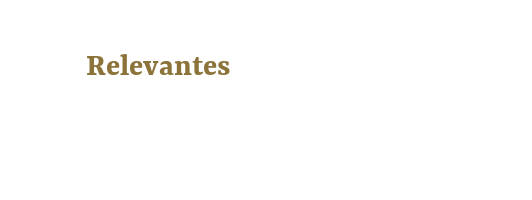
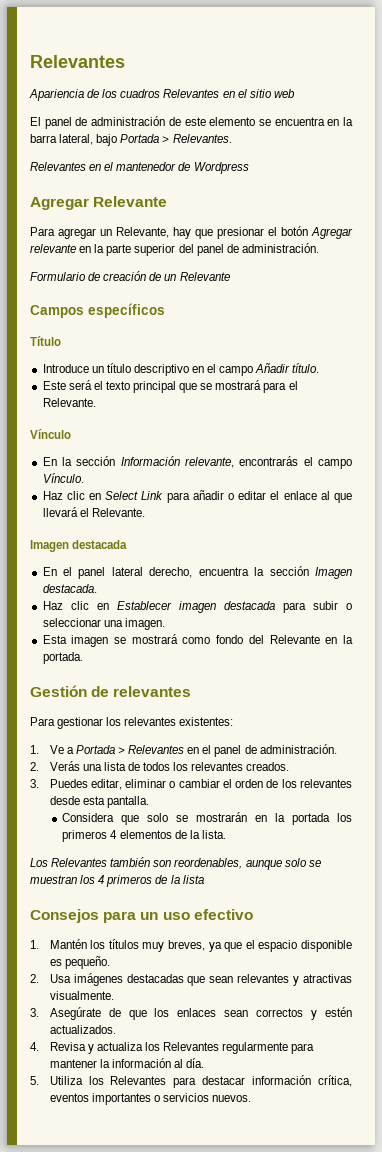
[86,54,230,75] Relevantes -> [30,55,125,68] [29,89,295,101] [30,116,353,129] [30,134,232,146] [30,162,249,174] [30,196,168,210] [30,226,353,239] [30,243,319,256] [30,271,230,281] [30,303,165,318] [30,336,61,346] [42,363,320,376] [42,380,298,393] [42,398,96,407] [30,429,71,439] [42,456,352,469] [42,473,84,483] [42,490,352,503] [42,507,145,517] [30,540,128,552] [42,566,352,579] [42,584,97,593] [42,601,352,613] [42,618,165,630] [42,634,353,647] [42,652,83,664] [30,685,192,697] [30,717,234,729] [30,744,337,757] [30,761,290,771] [30,779,352,790] [49,796,149,808] [62,812,353,825] [62,830,226,842] [30,857,321,870] [30,875,204,887] [30,909,253,923] [30,939,352,952] [49,956,110,969] [30,973,352,986] [49,991,114,1000] [30,1007,352,1020] [49,1025,116,1034] [30,1042,315,1054] [49,1058,205,1068] [30,1075,352,1088] [49,1093,252,1105] Relevantes // Apariencia de los cuadros Relevantes en el sitio web // El panel de administración de este elemento se encuentra en la barra lateral, bajo Portada > Relevantes. // Relevantes en el mantenedor de Wordpress // Agregar Relevante // Para agregar un Relevante, hay que presionar el botón Agregar relevante en la parte superior del panel de administración. // Formulario de creación de un Relevante // Campos específicos // Título // Introduce un título descriptivo en el campo Añadir título. // Este será el texto principal que se mostrará para el Relevante. // Vínculo // En la sección Información relevante, encontrarás el campo Vínculo. // Haz clic en Select Link para añadir o editar el enlace al que llevará el Relevante. // Imagen destacada // En el panel lateral derecho, encuentra la sección Imagen destacada. // Haz clic en Establecer imagen destacada para subir o seleccionar una imagen. // Esta imagen se mostrará como fondo del Relevante en la portada. // Gestión de relevantes // Para gestionar los relevantes existentes: // 1. Ve a Portada > Relevantes en el panel de administración. // 2. Verás una lista de todos los relevantes creados. // 3. Puedes editar, eliminar o cambiar el orden de los relevantes desde esta pantalla. // Considera que solo se mostrarán en la portada los primeros 4 elementos de la lista. // Los Relevantes también son reordenables, aunque solo se muestran los 4 primeros de la lista // Consejos para un uso efectivo // 1. Mantén los títulos muy breves, ya que el espacio disponible es pequeño. // 2. Usa imágenes destacadas que sean relevantes y atractivas visualmente. // 3. Asegúrate de que los enlaces sean correctos y estén actualizados. // 4. Revisa y actualiza los Relevantes regularmente para mantener la información al día. // 5. Utiliza los Relevantes para destacar información crítica, eventos importantes o servicios nuevos.

